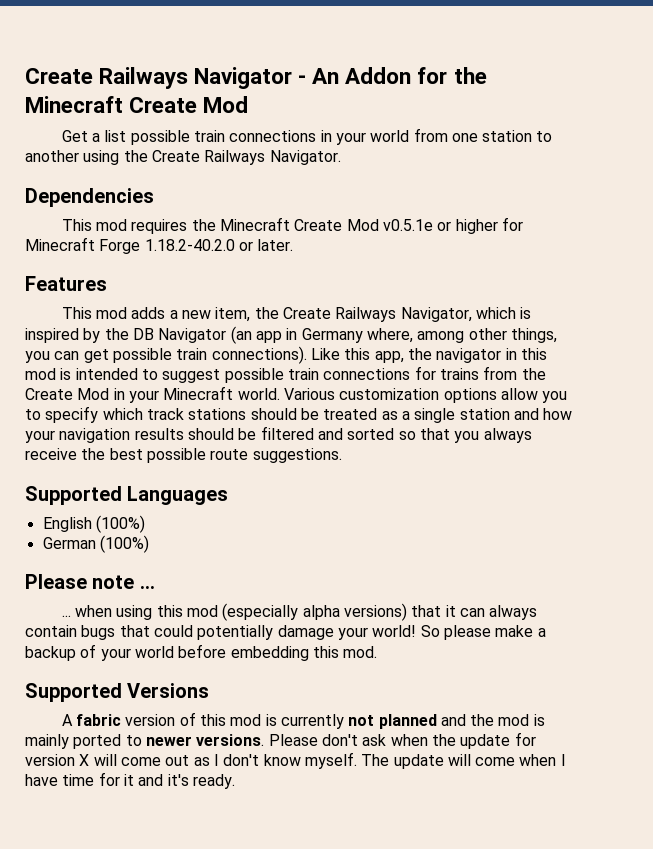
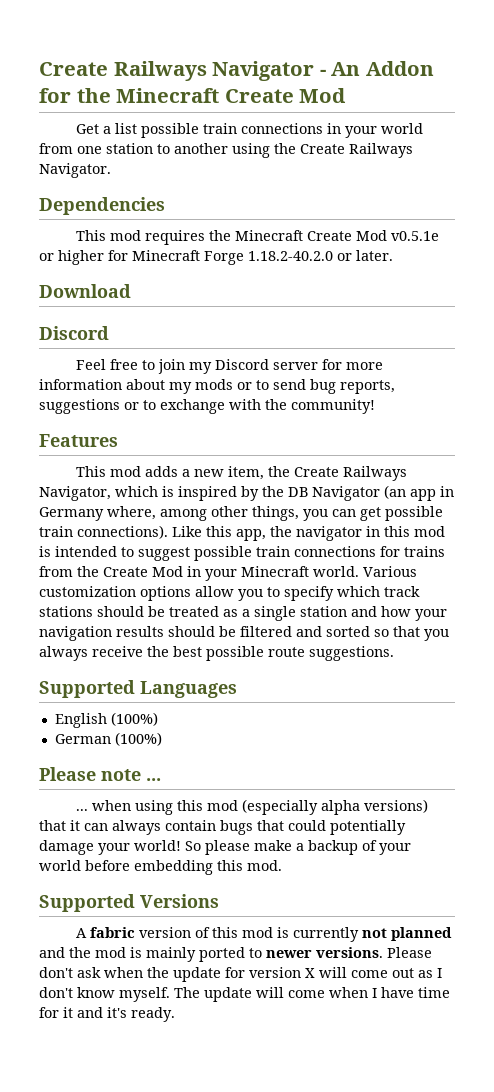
(294, 245) none -> [39,284,131,298] [39,326,109,340] [75,359,383,374] [39,379,395,394] [39,399,375,414] // Download // Discord // Feel free to join my Discord server for more information about my mods or to send bug reports, suggestions or to exchange with the community!

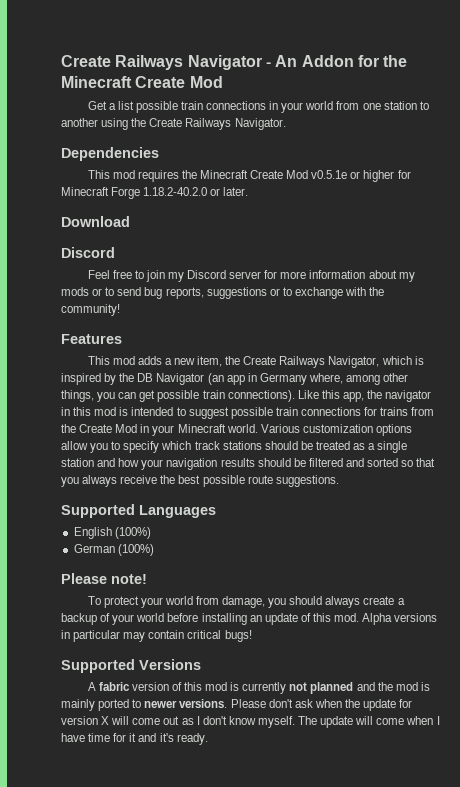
[101,769,161,781] [75,799,428,815] [39,820,406,835] [39,840,292,855] note ... // ... when using this mod (especially alpha versions) that it can always contain bugs that could potentially damage your world! So please make -> [111,574,147,584] [87,596,395,608] note! // To protect your world from damage, you should always create
[134,860,282,875] embedding this mod. -> [201,613,438,625] [61,630,252,642] installing an update of this mod. Alpha versions in particular may contain critical bugs!

